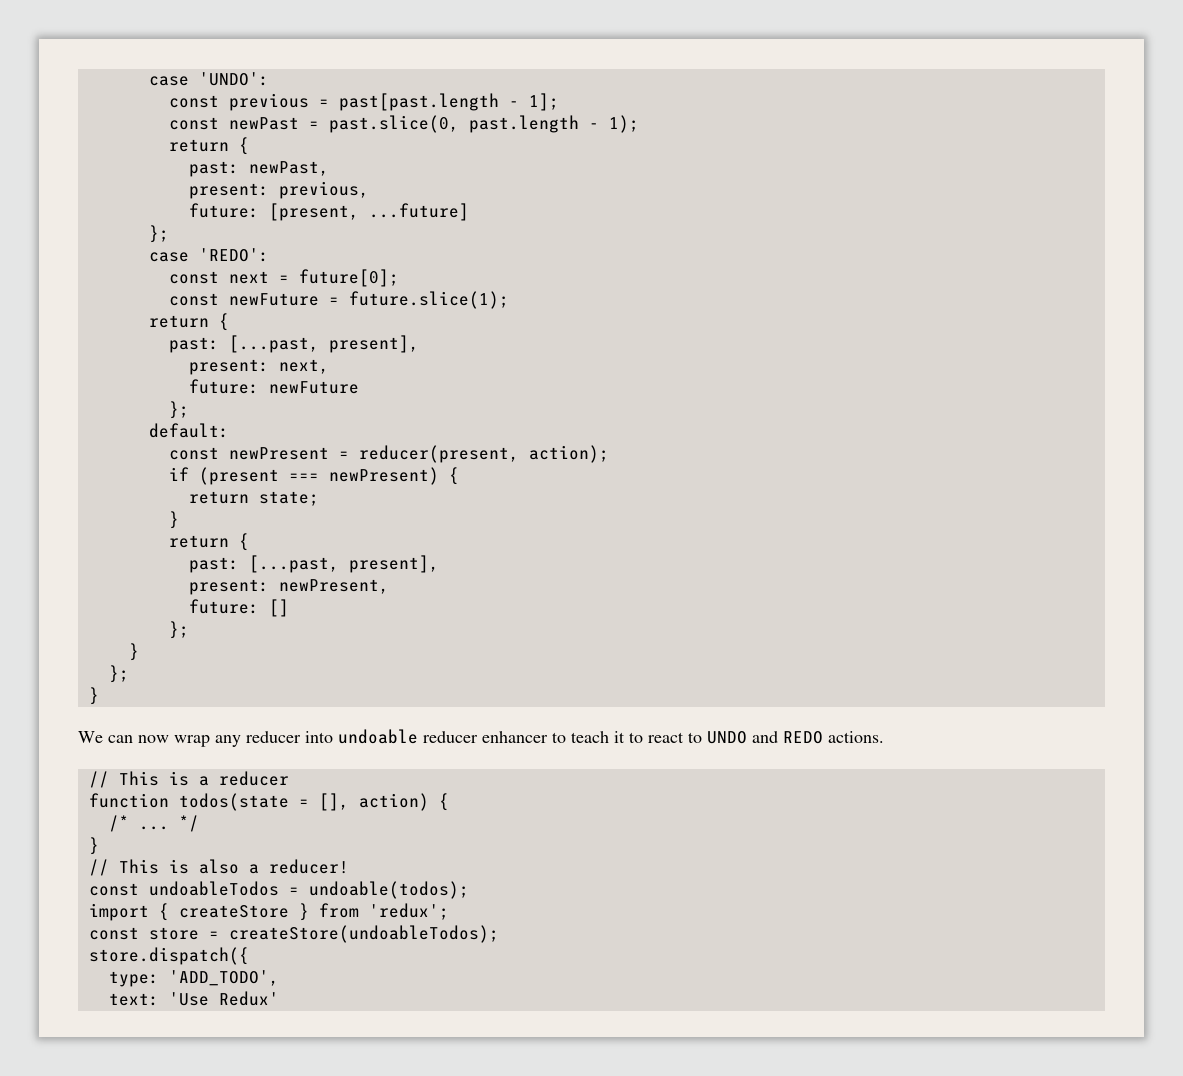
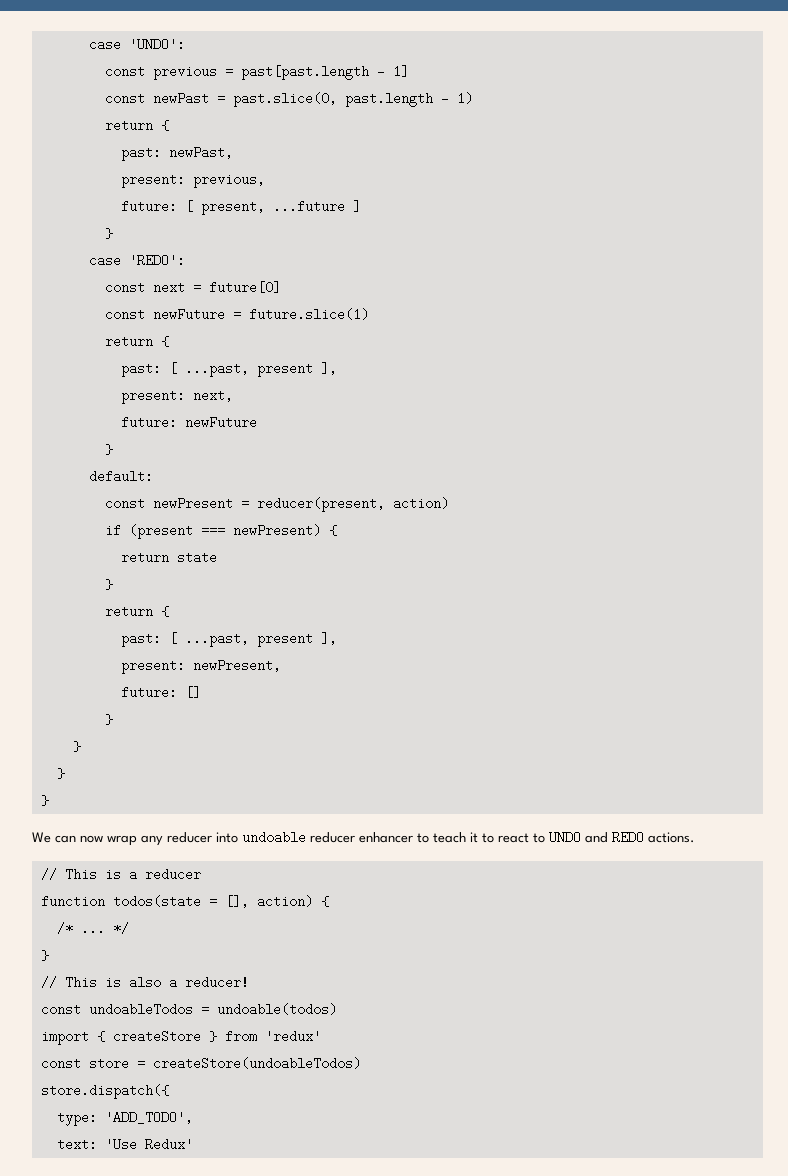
[528,93,559,111] 1]; -> [392,65,409,78] 1]
[608,115,639,133] 1); -> [456,92,473,105] 1)
[268,203,469,221] [148,225,169,243] [present, ...future] // }; -> [184,200,361,215] [104,228,113,239] [ present, ...future ] // }
[298,269,399,287] future[0]; -> [208,281,281,294] future[0]
[348,291,509,309] [148,313,229,331] [168,335,419,353] future.slice(1); // return { // past: [...past, present], -> [248,308,369,321] [104,335,169,348] [120,362,337,377] future.slice(1) // return { // past: [ ...past, present ],
[168,401,189,419] }; -> [104,444,113,455] }
[528,445,609,463] action); -> [392,497,449,510] action)
[258,491,319,506] state; -> [176,551,217,564] state
[248,555,439,573] [...past, present], -> [168,632,337,647] [ ...past, present ],
[168,621,189,639] [128,643,139,661] [108,665,129,683] }; // } // }; -> [104,714,113,725] [72,741,81,752] [56,768,65,779] } // } // }
[308,881,469,899] undoable(todos); -> [216,1003,337,1016] undoable(todos)
[368,903,449,920] 'redux'; -> [264,1030,321,1043] 'redux'
[228,925,499,943] createStore(undoableTodos); -> [152,1057,361,1070] createStore(undoableTodos)

